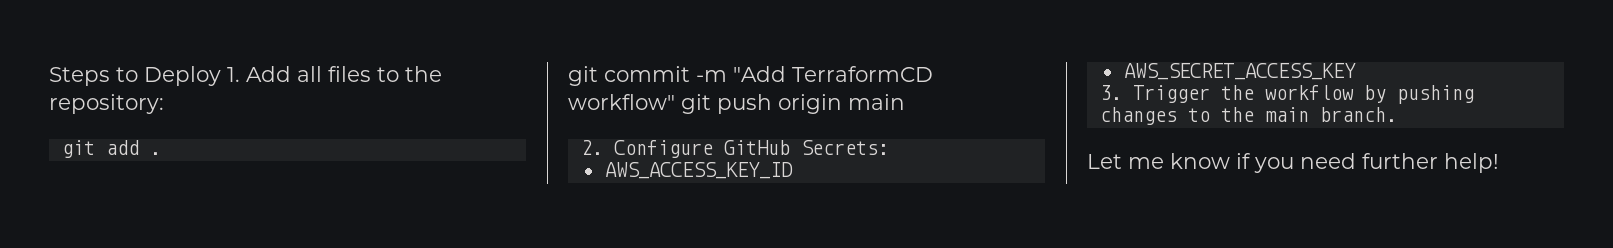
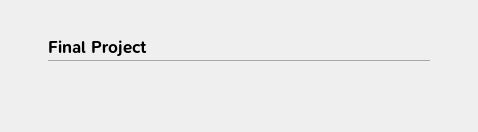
[49,66,442,86] [49,94,164,114] [61,140,161,158] [568,66,933,86] [568,94,905,114] [580,140,889,158] [604,162,793,179] [1123,63,1356,80] [1099,85,1474,104] [1099,107,1397,125] [1087,153,1499,173] Steps to Deploy 1. Add all files to the repository: // git add . // git commit -m "Add TerraformCD workflow" git push origin main // 2. Configure GitHub Secrets: // AWS_ACCESS_KEY_ID // AWS_SECRET_ACCESS_KEY // 3. Trigger the workflow by pushing changes to the main branch. // Let me know if you need further help! -> [48,40,147,57] Final Project

